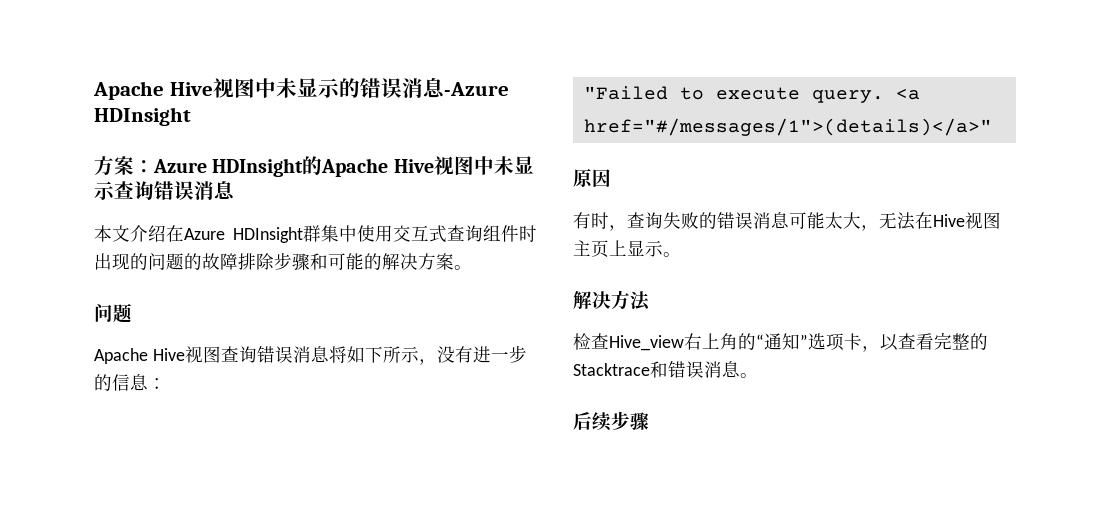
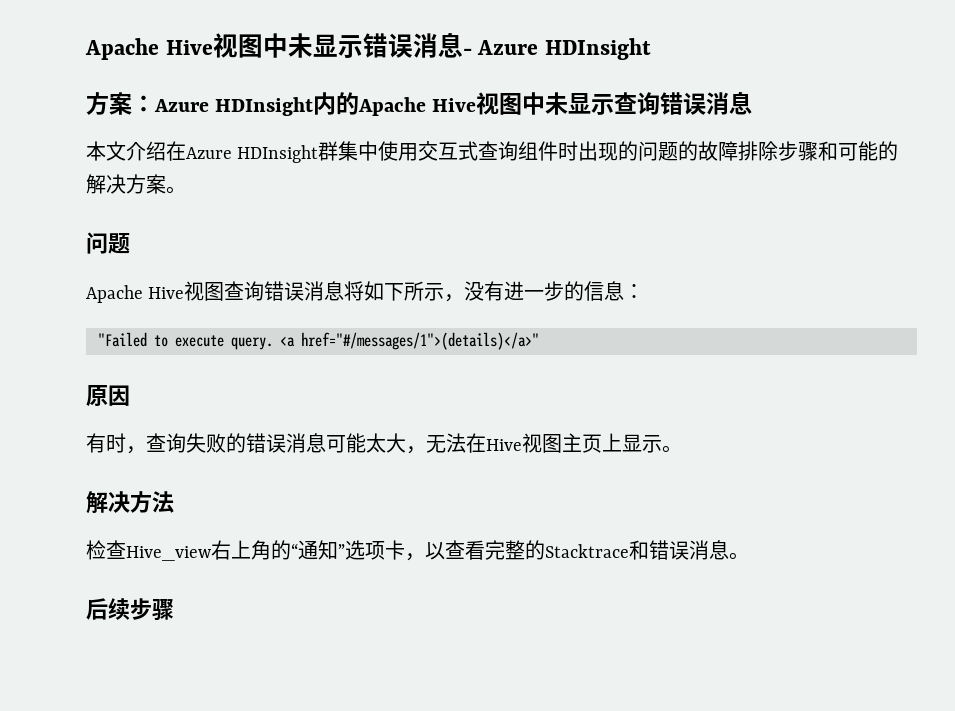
[93,78,509,100] Apache Hive视图中未显示的错误消息-Azure -> [85,32,539,60] Apache Hive视图中未显示错误消息- Azure
(304, 167) none -> [313,92,337,115] 内

